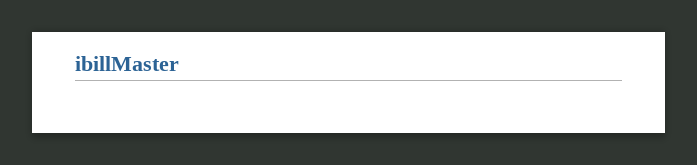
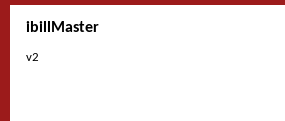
(179, 63) none -> [26,53,39,61] // v2

